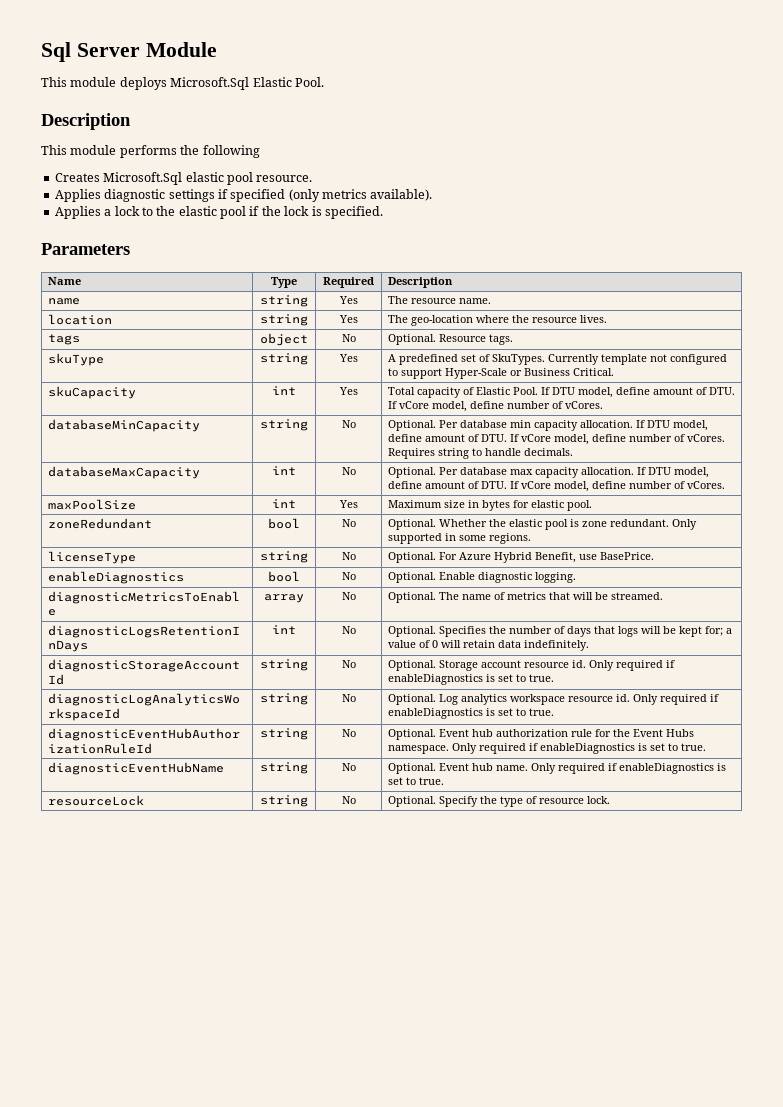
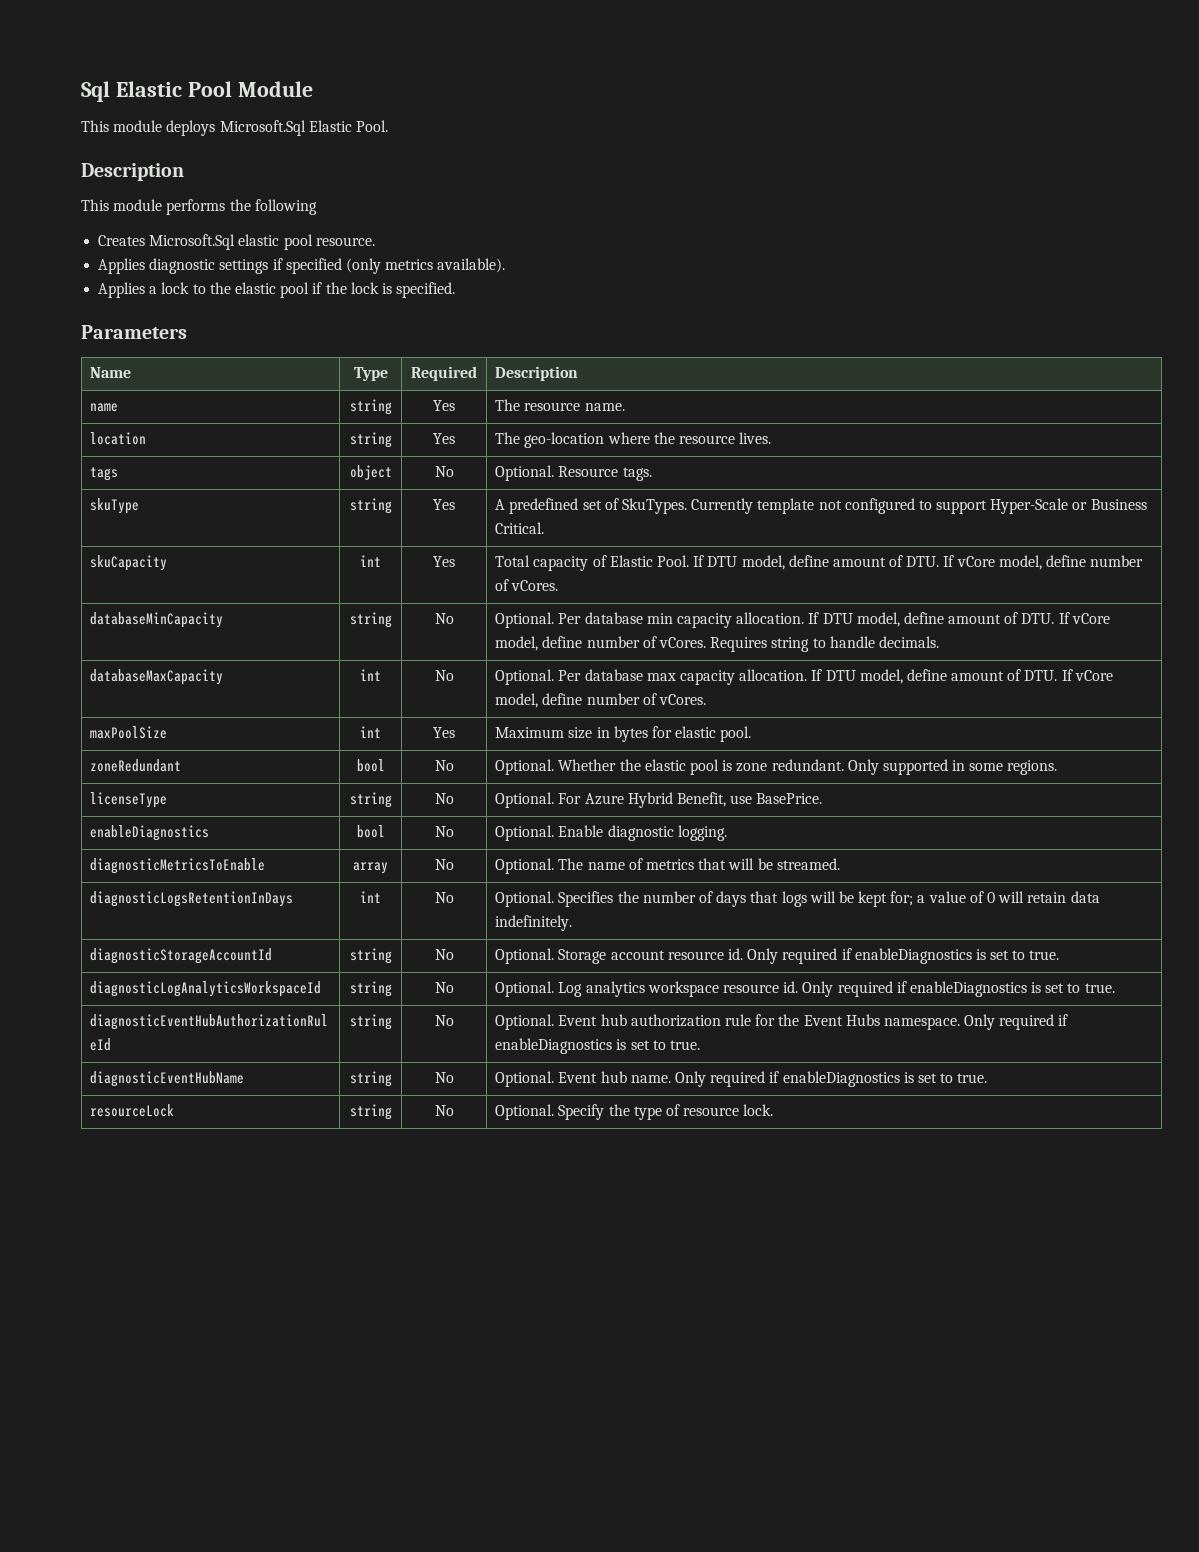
[76,43,140,57] Server -> [115,81,232,97] Elastic Pool

